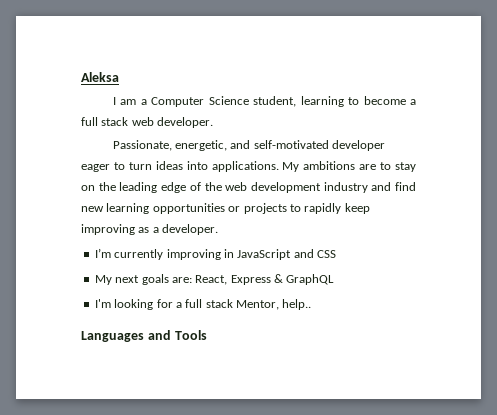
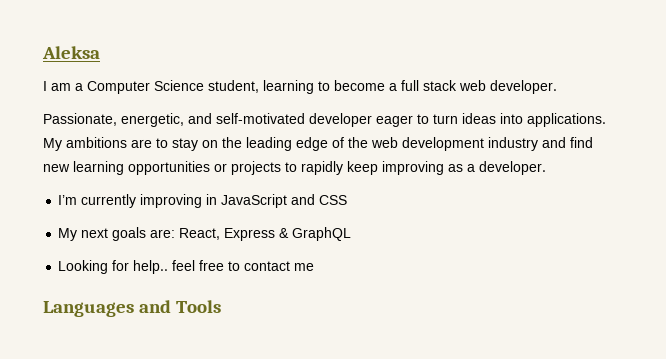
[94,299,312,310] I'm looking for a full stack Mentor, help.. -> [58,260,315,274] Looking for help.. feel free to contact me

